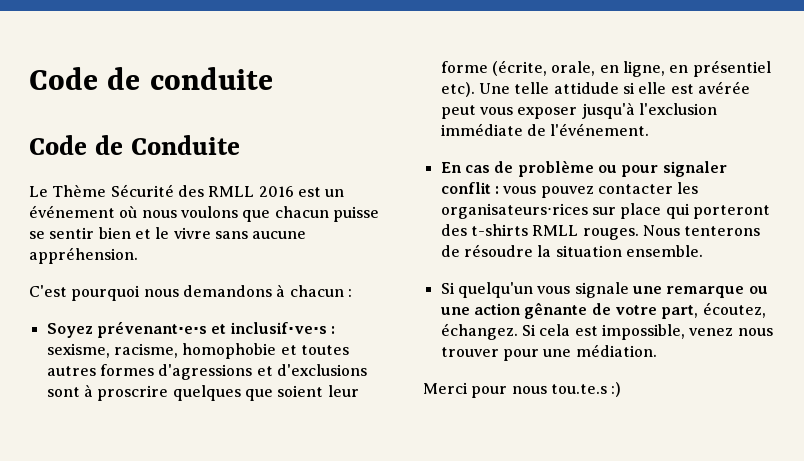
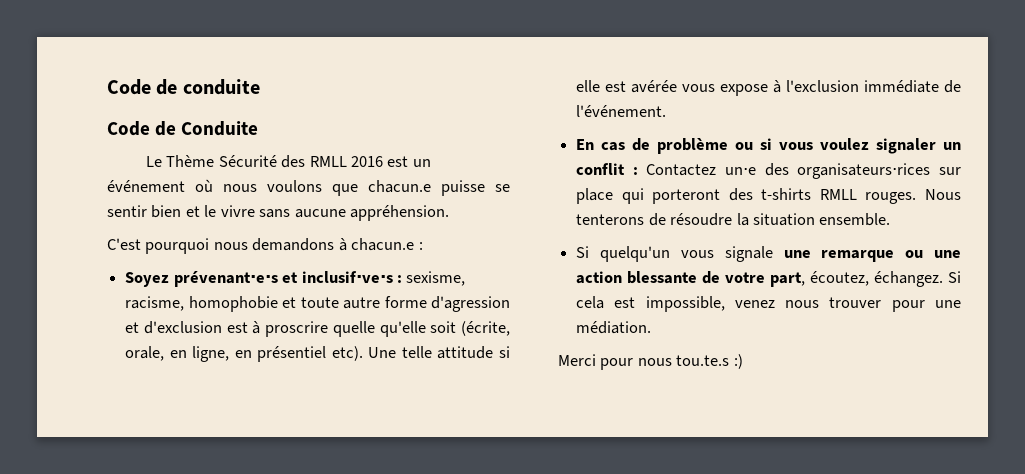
[274,206,329,218] chacun -> [368,180,431,193] chacun.e
[289,285,344,297] chacun -> [351,238,415,251] chacun.e
[300,345,349,355] [46,364,367,380] [46,384,359,401] [440,61,488,73] toutes autres formes d'agressions et d'exclusions sont à proscrire quelques que soient leur forme -> [300,296,510,312] [125,321,457,337] toute autre forme d'agression et d'exclusion est à proscrire quelle qu'elle soit
[553,82,619,94] attidude -> [437,346,494,359] attitude
[440,102,635,119] peut vous exposer jusqu'à -> [682,80,782,96] vous expose à
[621,161,727,177] [440,182,699,198] pour signaler conflit : vous pouvez contacter les -> [760,138,962,154] [576,163,789,176] si vous voulez signaler un conflit : Contactez un⋅e des
[524,302,588,319] gênante -> [627,271,698,284] blessante

